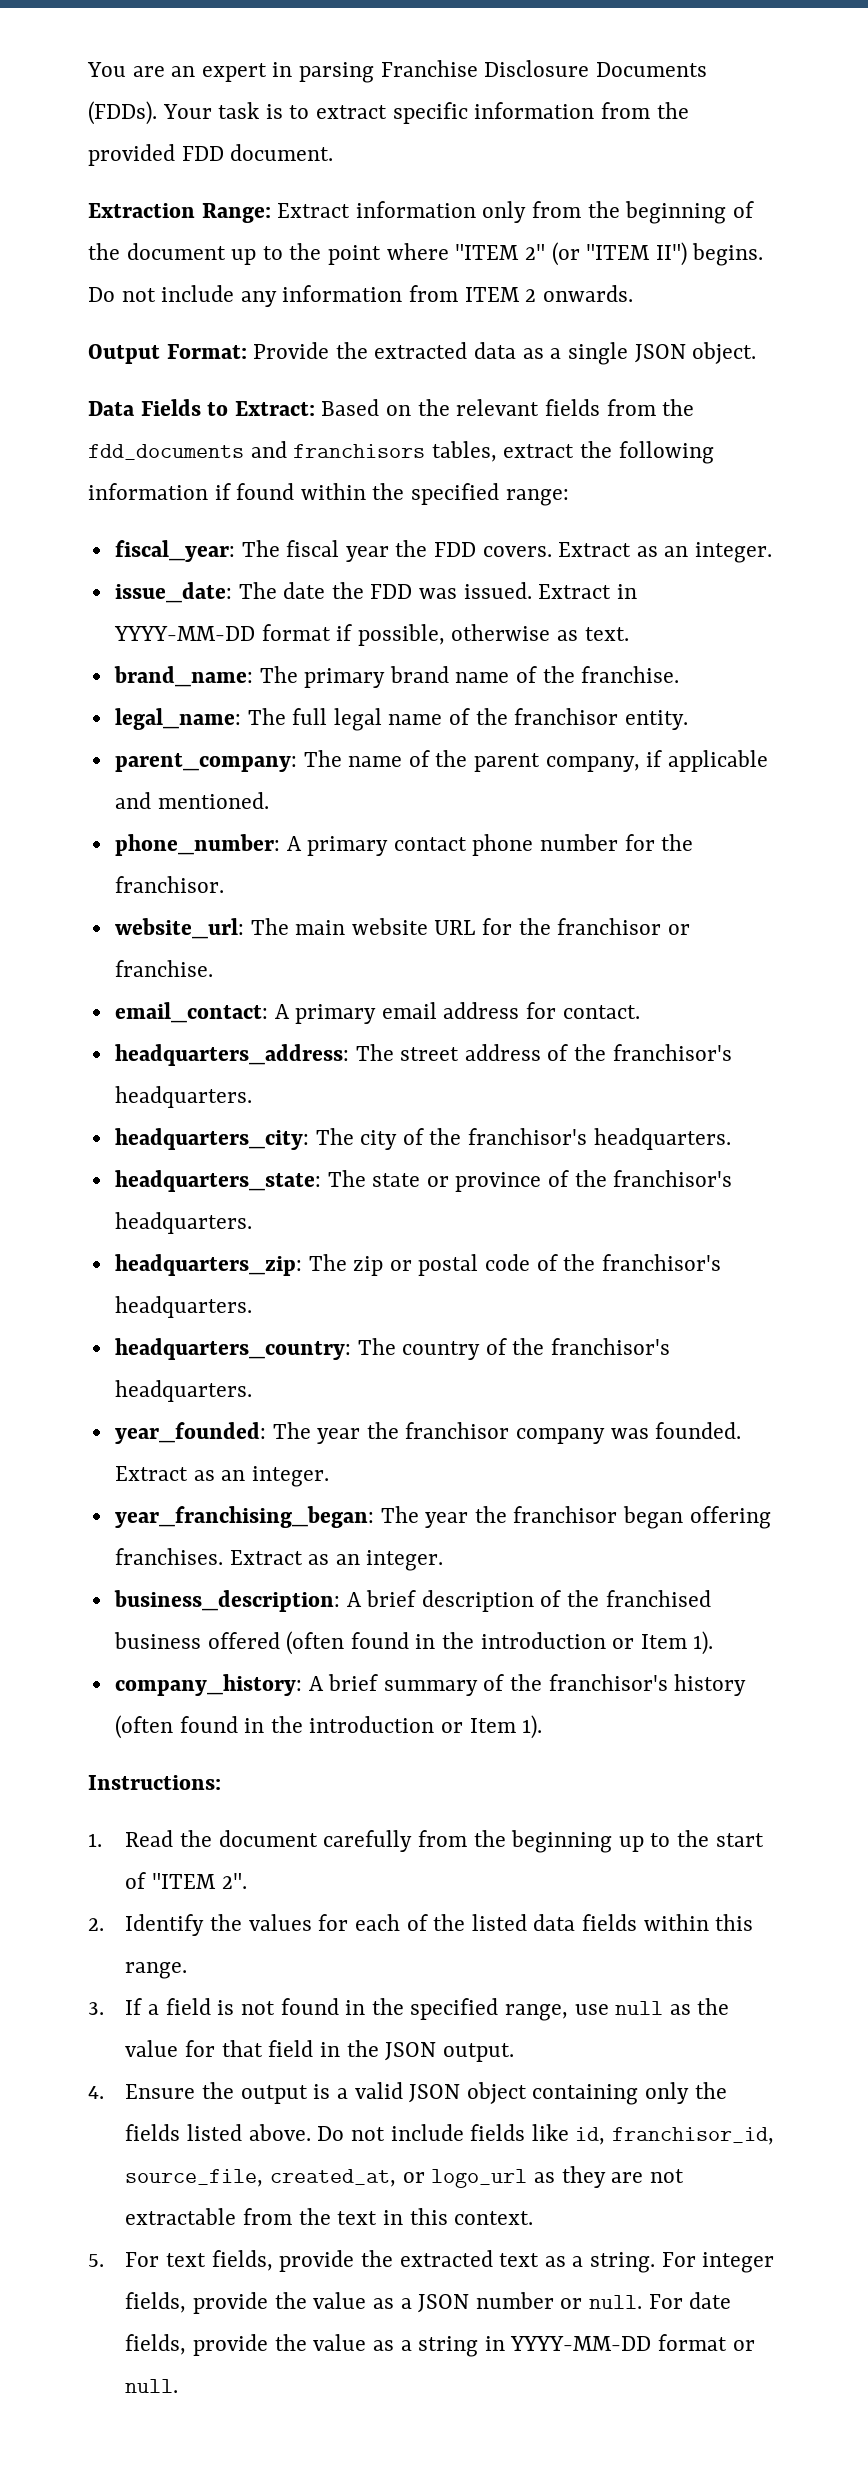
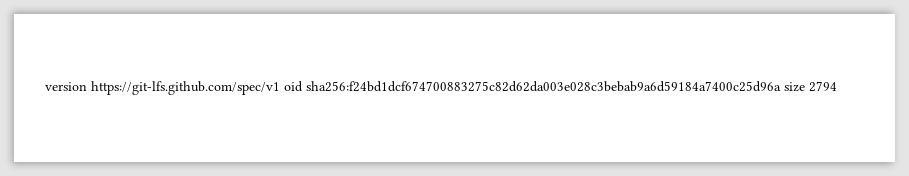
[87,60,707,83] [88,101,689,125] [88,144,334,166] [88,201,754,224] [88,242,764,266] [88,285,633,307] [88,342,757,365] [88,399,695,416] [88,441,714,464] [88,483,569,506] [114,540,773,563] [114,582,637,603] [113,624,629,646] [113,666,680,688] [114,708,688,731] [114,750,768,772] [114,792,269,809] [114,834,694,856] [114,876,224,893] [114,918,690,939] [114,960,213,977] [114,1002,640,1024] [114,1044,732,1066] [114,1086,252,1108] [114,1128,731,1150] [114,1170,733,1192] [114,1212,252,1234] [114,1254,721,1276] [114,1296,252,1318] [114,1338,671,1360] [114,1380,252,1402] [114,1422,742,1444] [114,1466,329,1487] [114,1506,771,1529] [114,1548,444,1571] [113,1590,711,1612] [113,1631,714,1655] [114,1674,747,1696] [114,1715,543,1739] [88,1775,221,1790] [88,1830,764,1853] [125,1872,247,1889] [88,1914,754,1936] [125,1962,188,1979] [88,1998,730,2021] [125,2040,514,2062] [88,2082,727,2105] [125,2124,775,2145] [125,2166,684,2188] [125,2208,534,2225] [88,2250,775,2273] [125,2292,732,2314] [125,2334,755,2357] [125,2379,179,2393] You are an expert in parsing Franchise Disclosure Documents (FDDs). Your task is to extract specific information from the provided FDD document. // Extraction Range: Extract information only from the beginning of the document up to the point where "ITEM 2" (or "ITEM II") begins. Do not include any information from ITEM 2 onwards. // Output Format: Provide the extracted data as a single JSON object. // Data Fields to Extract: Based on the relevant fields from the fdd_documents and franchisors tables, extract the following information if found within the specified range: // fiscal_year: The fiscal year the FDD covers. Extract as an integer. // issue_date: The date the FDD was issued. Extract in YYYY-MM-DD format if possible, otherwise as text. // brand_name: The primary brand name of the franchise. // legal_name: The full legal name of the franchisor entity. // parent_company: The name of the parent company, if applicable and mentioned. // phone_number: A primary contact phone number for the franchisor. // website_url: The main website URL for the franchisor or franchise. // email_contact: A primary email address for contact. // headquarters_address: The street address of the franchisor's headquarters. // headquarters_city: The city of the franchisor's headquarters. // headquarters_state: The state or province of the franchisor's headquarters. // headquarters_zip: The zip or postal code of the franchisor's headquarters. // headquarters_country: The country of the franchisor's headquarters. // year_founded: The year the franchisor company was founded. Extract as an integer. // year_franchising_began: The year the franchisor began offering franchises. Extract as an integer. // business_description: A brief description of the franchised business offered (often found in the introduction or Item 1). // company_history: A brief summary of the franchisor's history (often found in the introduction or Item 1). // Instructions: // 1. Read the document carefully from the beginning up to the start of "ITEM 2". // 2. Identify the values for each of the listed data fields within this range. // 3. If a field is not found in the specified range, use null as the value for that field in the JSON output. // 4. Ensure the output is a valid JSON object containing only the fields listed above. Do not include fields like id, franchisor_id, source_file, created_at, or logo_url as they are not extractable from the text in this context. // 5. For text fields, provide the extracted text as a string. For integer fields, provide the value as a JSON number or null. For date fields, provide the value as a string in YYYY-MM-DD format or null. -> [45,81,837,95] version https://git-lfs.github.com/spec/v1 oid sha256:f24bd1dcf674700883275c82d62da003e028c3bebab9a6d59184a7400c25d96a size 2794

